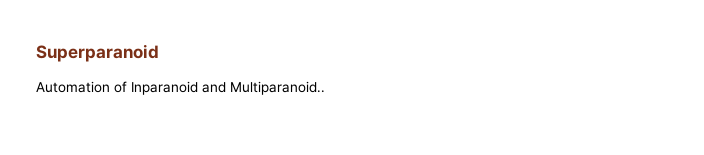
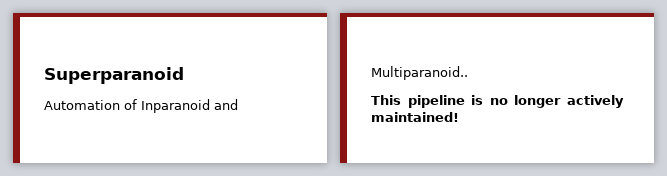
(325, 88) none -> [371,95,624,108] [371,112,459,122] // This pipeline is no longer actively maintained!

